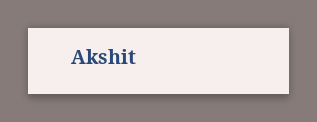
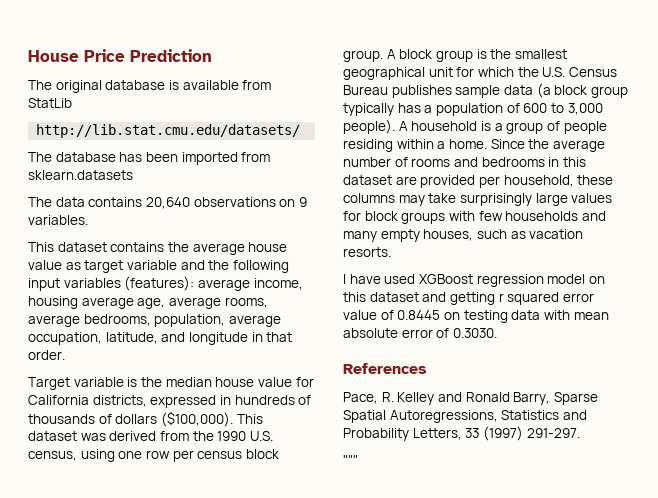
[71,49,136,64] Akshit -> [28,49,212,62] [28,80,272,93] [28,98,72,108] [36,124,301,138] [28,152,271,165] [28,170,133,180] [28,197,307,209] [28,215,88,225] [28,242,288,255] [28,260,289,273] [28,276,303,291] [28,296,268,309] [28,314,281,327] [28,332,293,345] [28,350,65,360] [28,377,314,390] [28,395,312,408] [28,411,263,427] [28,431,273,441] [28,449,279,462] [343,49,567,62] [343,67,617,80] [343,83,628,98] [343,103,603,116] [343,119,607,134] [343,139,605,152] [343,157,586,167] [343,175,614,188] [343,193,613,206] [343,211,606,224] [343,229,584,242] [343,247,391,257] [343,274,605,287] [343,292,594,305] [343,310,609,323] [343,328,497,338] [343,363,427,374] [343,392,598,405] [343,410,587,423] [343,426,580,441] [343,455,358,465] House Price Prediction // The original database is available from StatLib // http://lib.stat.cmu.edu/datasets/ // The database has been imported from sklearn.datasets // The data contains 20,640 observations on 9 variables. // This dataset contains the average house value as target variable and the following input variables (features): average income, housing average age, average rooms, average bedrooms, population, average occupation, latitude, and longitude in that order. // Target variable is the median house value for California districts, expressed in hundreds of thousands of dollars ($100,000). This dataset was derived from the 1990 U.S. census, using one row per census block group. A block group is the smallest geographical unit for which the U.S. Census Bureau publishes sample data (a block group typically has a population of 600 to 3,000 people). A household is a group of people residing within a home. Since the average number of rooms and bedrooms in this dataset are provided per household, these columns may take surprisingly large values for block groups with few households and many empty houses, such as vacation resorts. // I have used XGBoost regression model on this dataset and getting r squared error value of 0.8445 on testing data with mean absolute error of 0.3030. // References // Pace, R. Kelley and Ronald Barry, Sparse Spatial Autoregressions, Statistics and Probability Letters, 33 (1997) 291-297. // """

